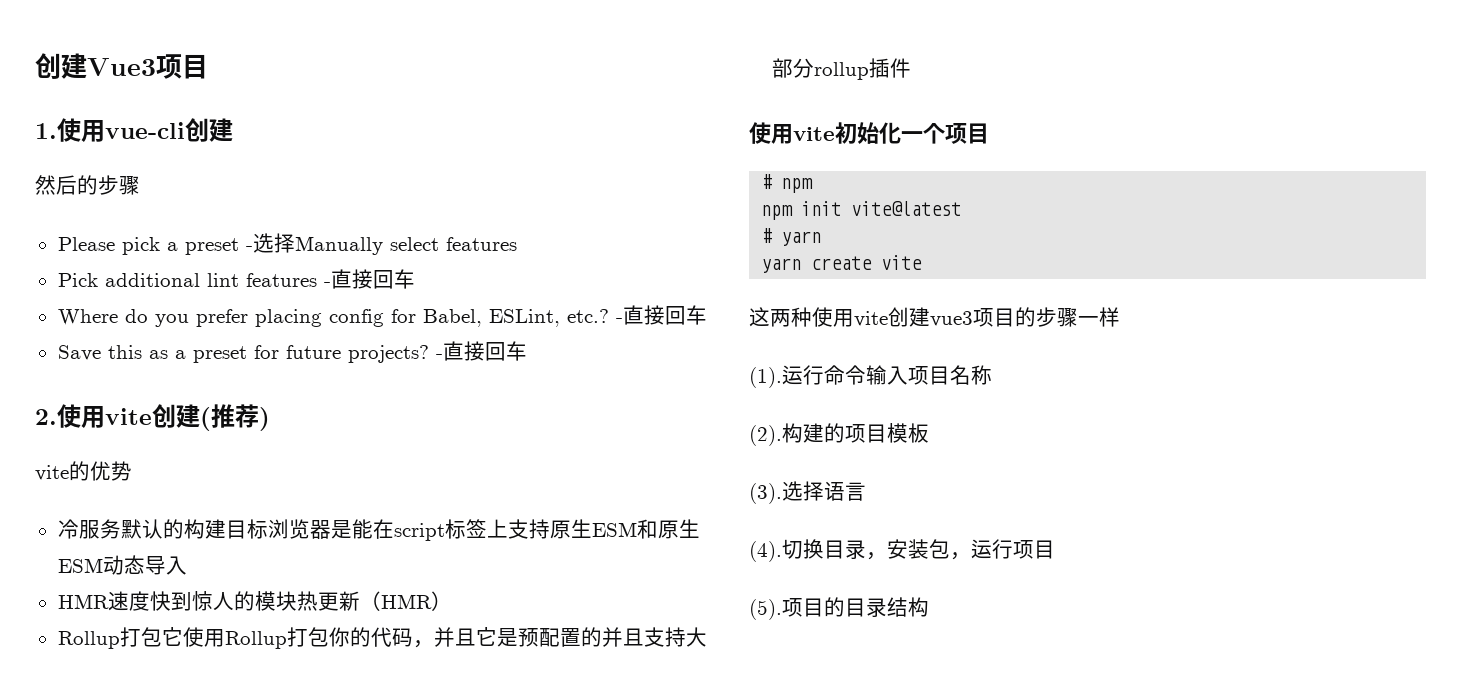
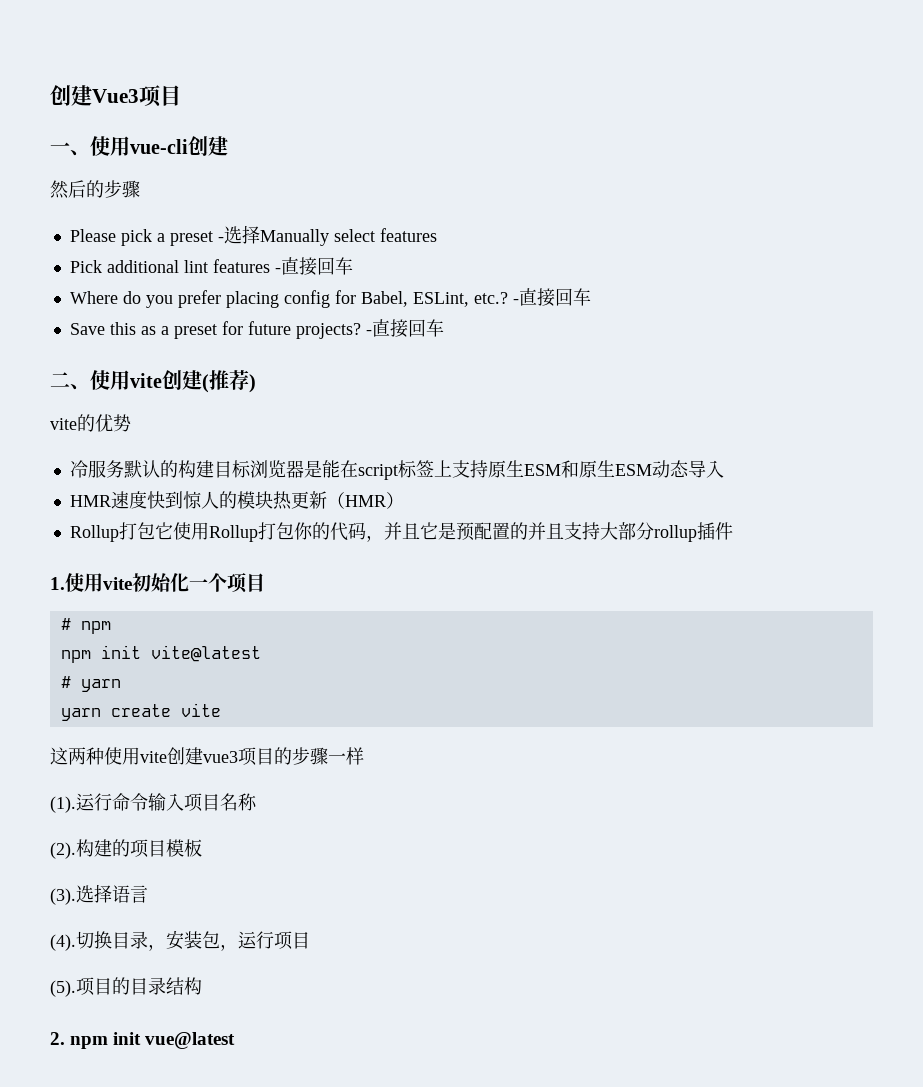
[35,123,57,139] 1. -> [50,142,90,156] 一、
[35,409,57,425] 2. -> [50,372,90,390] 二、
(911, 68) none -> [50,577,65,590] 1.
(929, 607) none -> [50,1032,236,1049] // 2. npm init vue@latest

